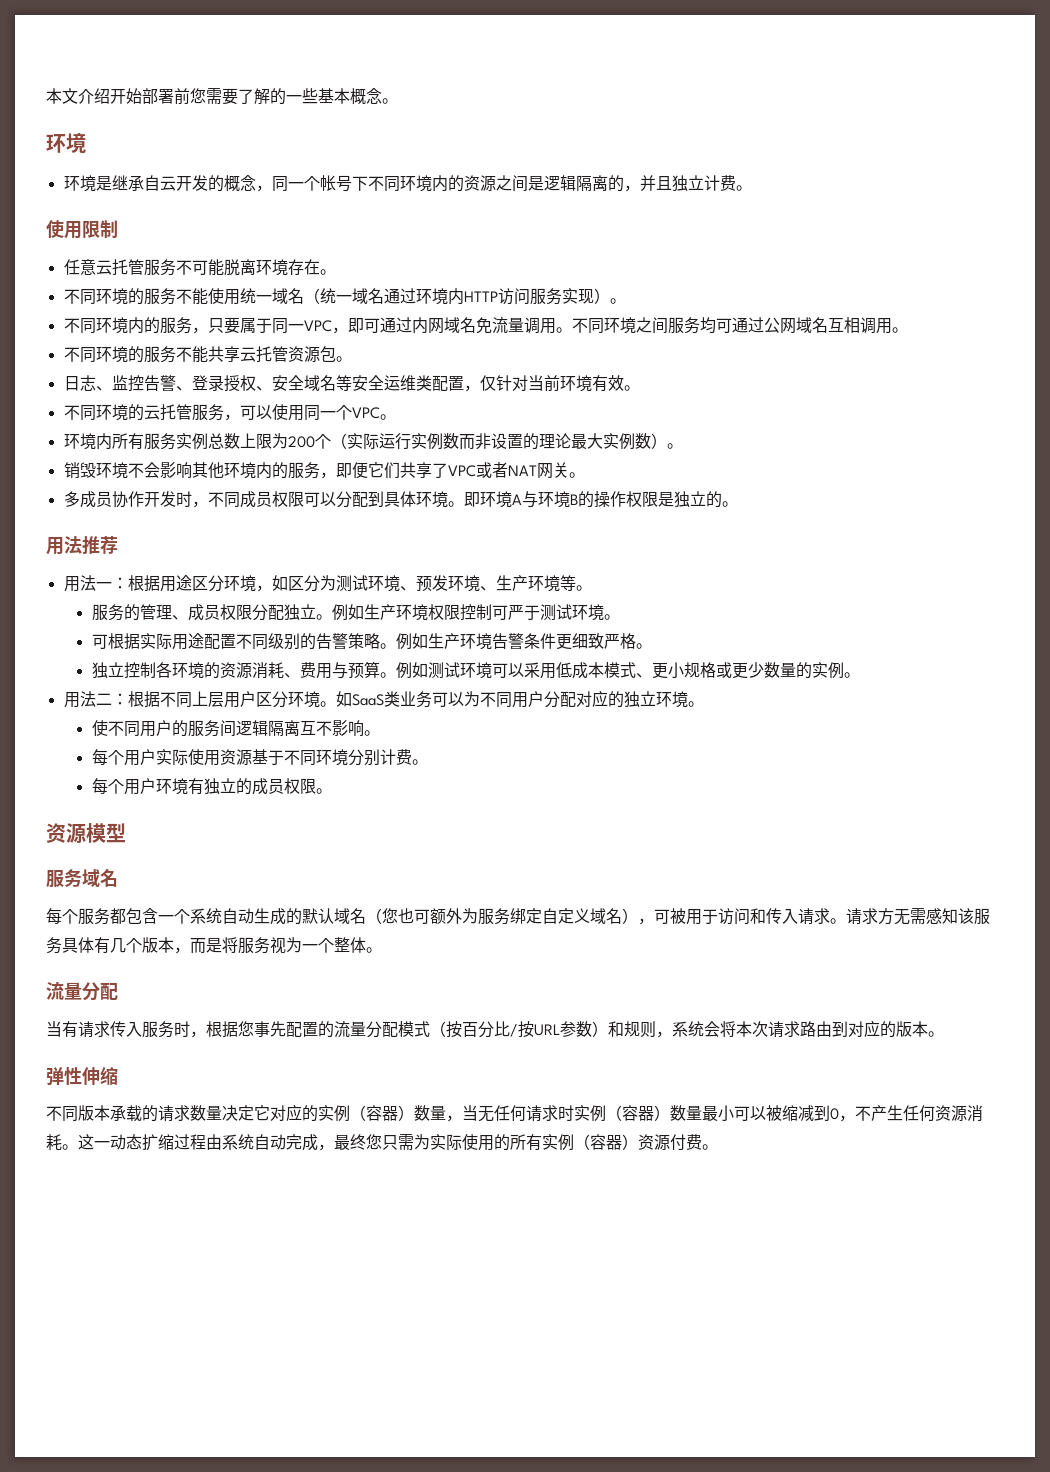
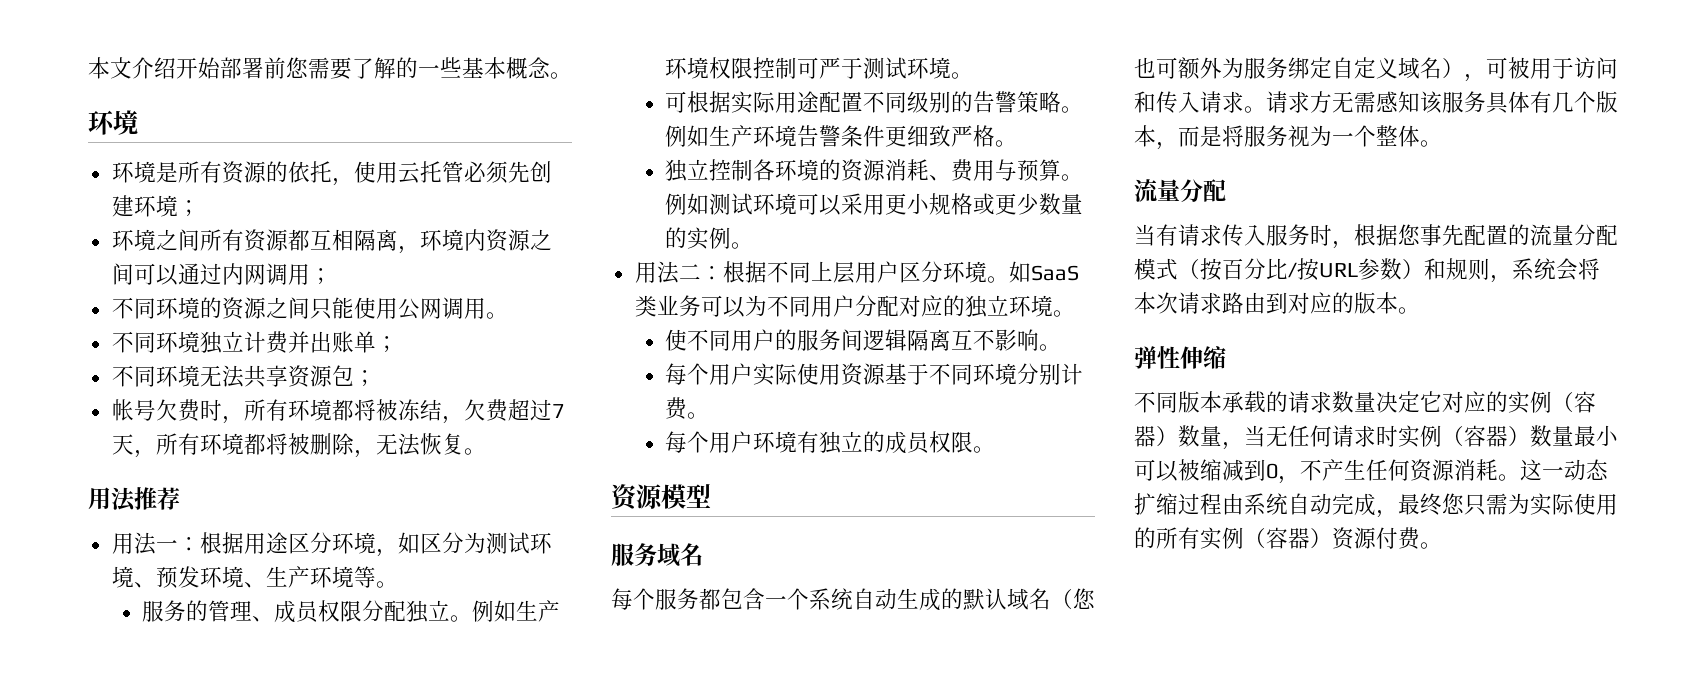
[111,175,752,192] [46,220,118,239] [63,259,336,276] [63,288,626,305] [63,317,908,334] [63,346,352,363] [63,375,640,392] [63,404,396,421] [63,433,683,450] [63,462,585,479] [63,491,722,508] 继承自云开发的概念，同一个帐号下不同环境内的资源之间是逻辑隔离的，并且独立计费。 // 使用限制 // 任意云托管服务不可能脱离环境存在。 // 不同环境的服务不能使用统一域名（统一域名通过环境内HTTP访问服务实现）。 // 不同环境内的服务，只要属于同一VPC，即可通过内网域名免流量调用。不同环境之间服务均可通过公网域名互相调用。 // 不同环境的服务不能共享云托管资源包。 // 日志、监控告警、登录授权、安全域名等安全运维类配置，仅针对当前环境有效。 // 不同环境的云托管服务，可以使用同一个VPC。 // 环境内所有服务实例总数上限为200个（实际运行实例数而非设置的理论最大实例数）。 // 销毁环境不会影响其他环境内的服务，即便它们共享了VPC或者NAT网关。 // 多成员协作开发时，不同成员权限可以分配到具体环境。即环境A与环境B的操作权限是独立的 -> [177,161,552,186] [111,195,200,217] [111,229,552,254] [111,263,332,286] [111,297,508,320] [111,331,398,354] [111,365,376,388] [111,399,564,424] [111,433,464,458] 所有资源的依托，使用云托管必须先创建环境； // 环境之间所有资源都互相隔离，环境内资源之间可以通过内网调用； // 不同环境的资源之间只能使用公网调用。 // 不同环境独立计费并出账单； // 不同环境无法共享资源包； // 帐号欠费时，所有环境都将被冻结，欠费超过7天，所有环境都将被删除，无法恢复
[555,662,652,679] 低成本模式、 -> (886, 204) none

